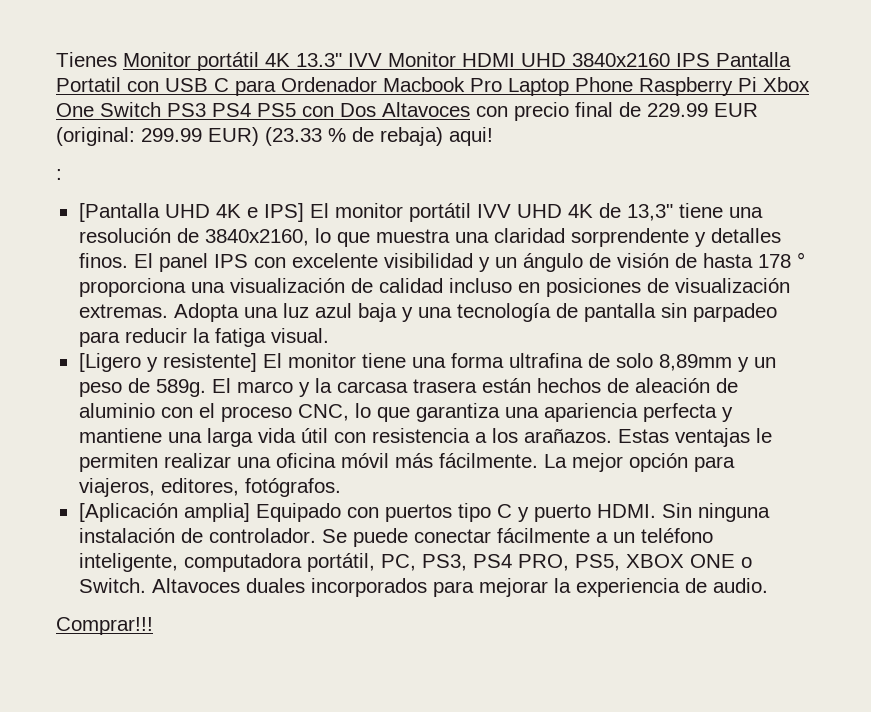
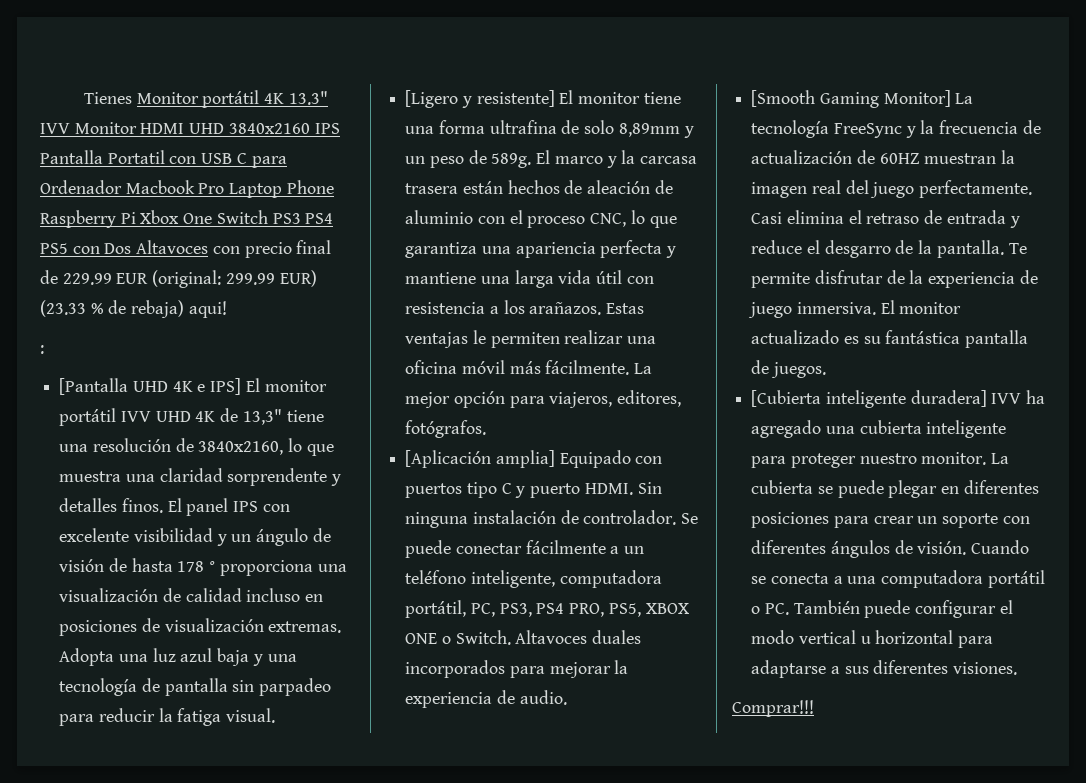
(768, 585) none -> [751,90,974,108] [751,120,1041,138] [751,150,1016,164] [751,180,1033,198] [751,210,1020,228] [751,240,1027,258] [751,270,1038,288] [748,300,962,318] [751,330,1029,348] [751,360,826,378] [751,390,1046,408] [751,420,1007,438] [751,452,1010,468] [751,480,1039,498] [751,512,1030,528] [751,540,1030,558] [751,570,1045,588] [751,600,1013,618] [751,630,994,648] [751,660,1018,678] // [Smooth Gaming Monitor] La tecnología FreeSync y la frecuencia de actualización de 60HZ muestran la imagen real del juego perfectamente. Casi elimina el retraso de entrada y reduce el desgarro de la pantalla. Te permite disfrutar de la experiencia de juego inmersiva. El monitor actualizado es su fantástica pantalla de juegos. // [Cubierta inteligente duradera] IVV ha agregado una cubierta inteligente para proteger nuestro monitor. La cubierta se puede plegar en diferentes posiciones para crear un soporte con diferentes ángulos de visión. Cuando se conecta a una computadora portátil o PC. También puede configurar el modo vertical u horizontal para adaptarse a sus diferentes visiones.

